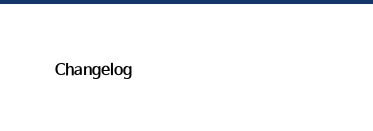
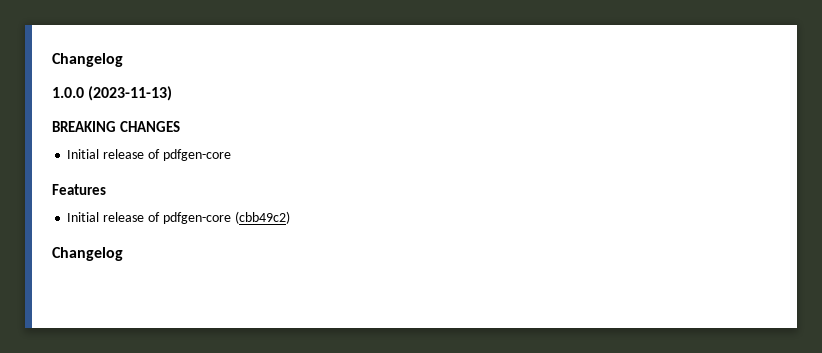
[55,62,132,79] Changelog -> [52,53,123,67] [52,86,173,101] [52,121,180,132] [67,149,231,161] [52,184,106,195] [67,211,290,224] [52,247,123,261] Changelog // 1.0.0 (2023-11-13) // BREAKING CHANGES // Initial release of pdfgen-core // Features // Initial release of pdfgen-core (cbb49c2) // Changelog

